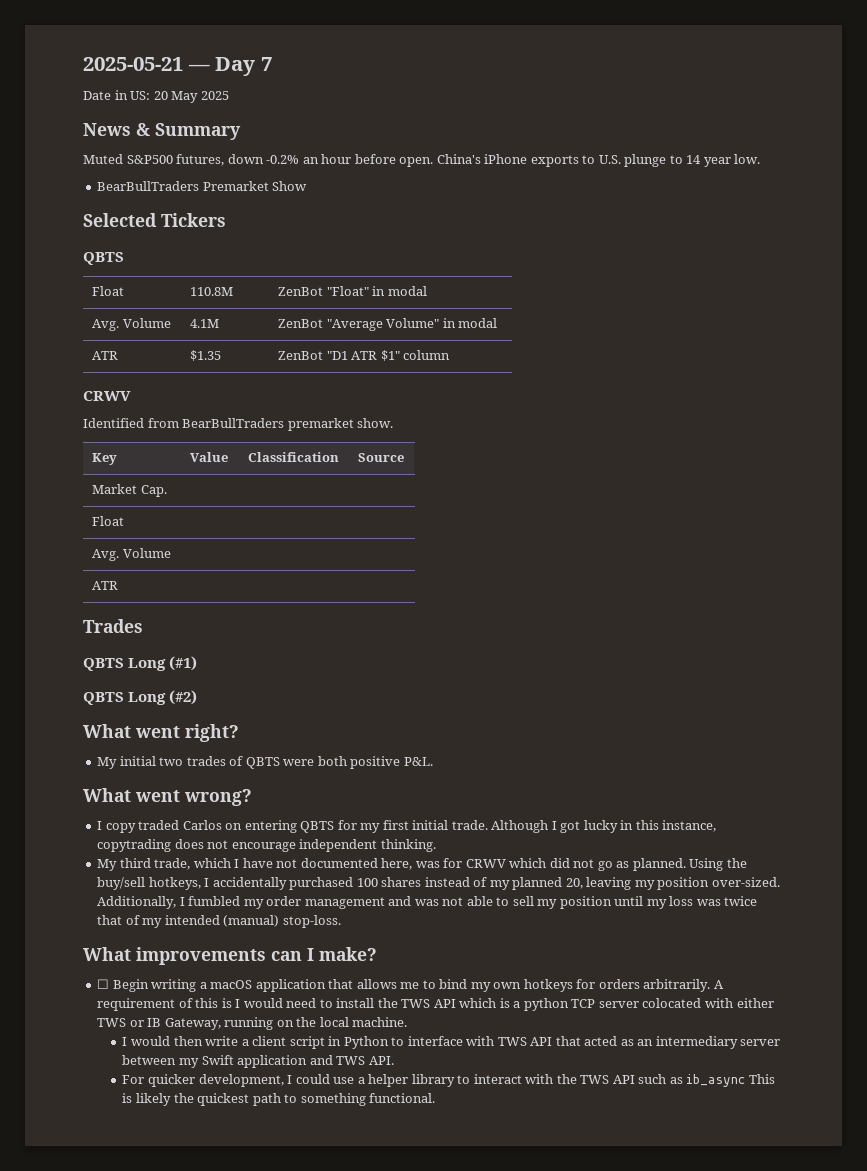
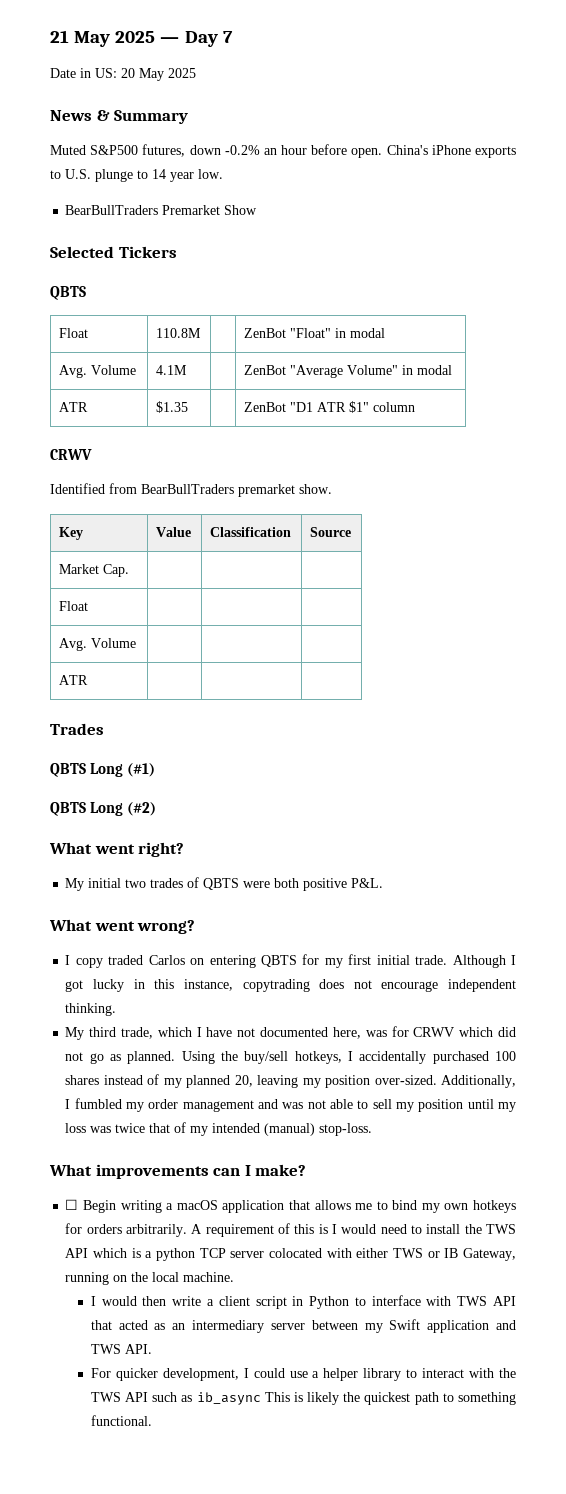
[83,57,183,71] 2025-05-21 -> [50,30,156,47] 21 May 2025

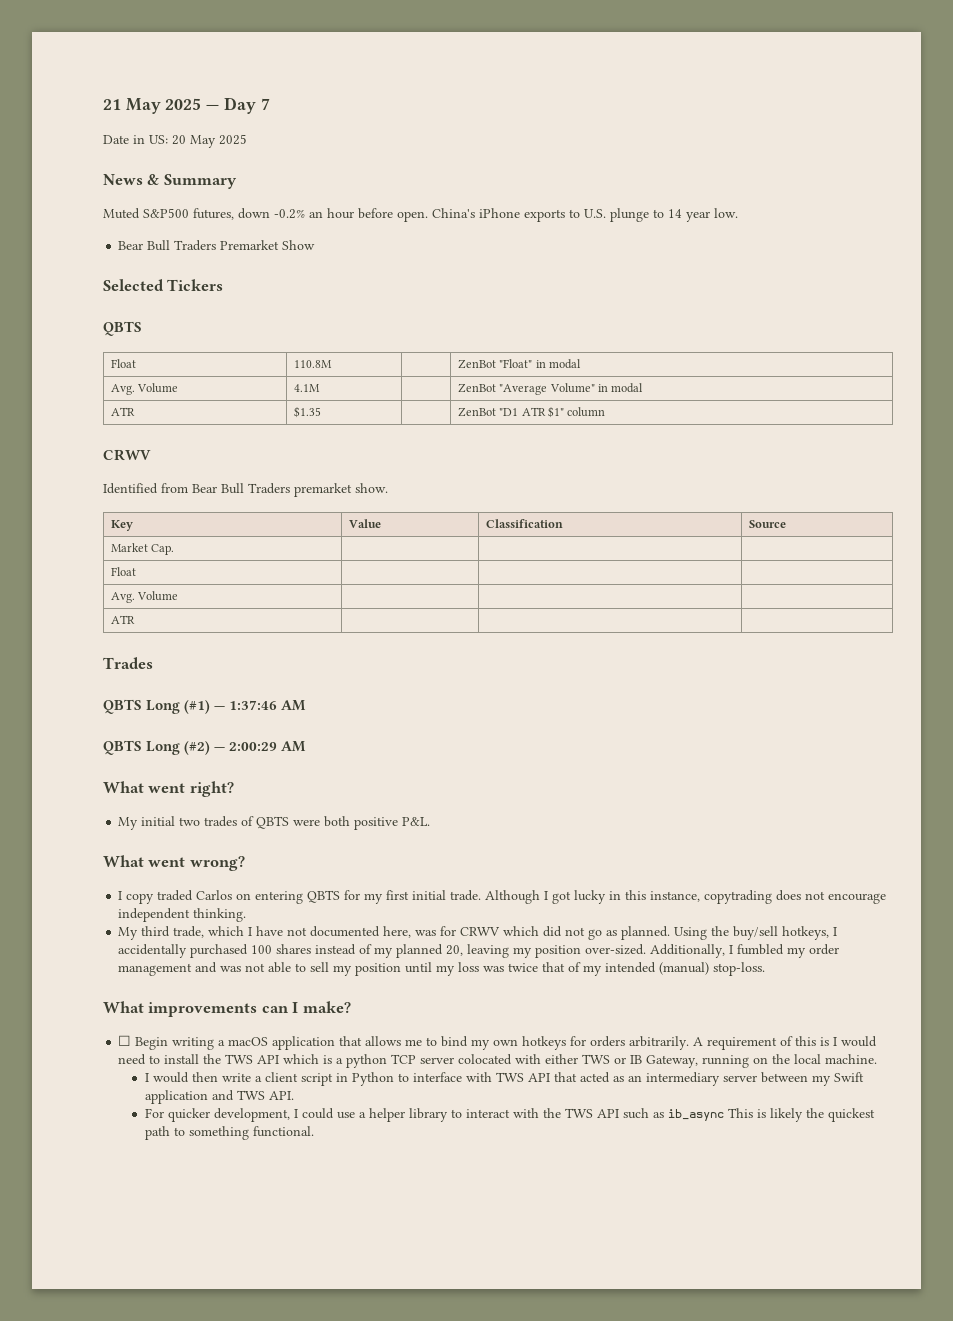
[65,205,159,215] BearBullTraders -> [118,240,217,251] Bear Bull Traders
[141,484,234,494] BearBullTraders -> [192,483,290,494] Bear Bull Traders
(156, 770) none -> [214,700,307,711] — 1:37:46 AM
(157, 809) none -> [214,741,307,752] — 2:00:29 AM

